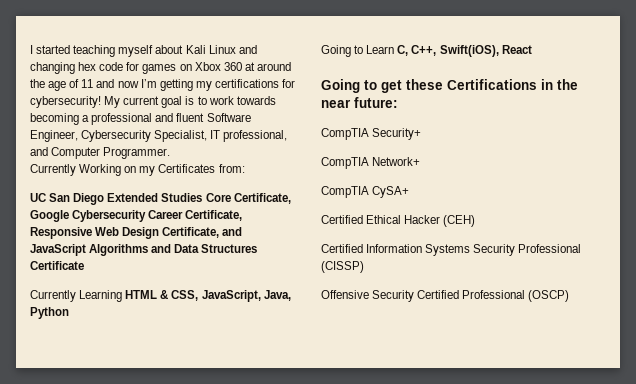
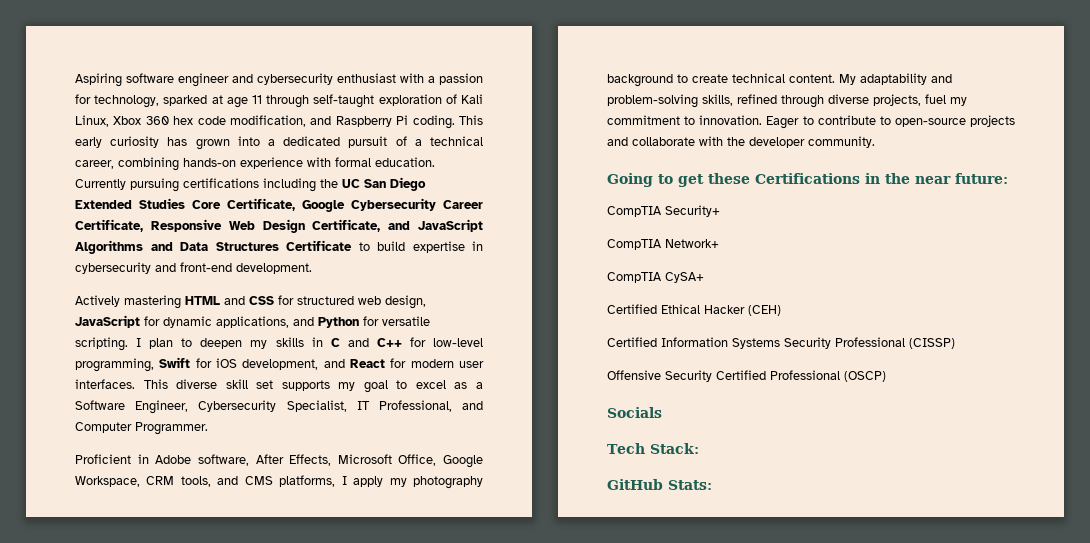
[30,45,257,57] [30,62,291,74] [30,79,296,91] [30,96,276,108] [30,113,251,125] [30,130,288,142] [30,147,171,159] [30,164,245,176] I started teaching myself about Kali Linux and changing hex code for games on Xbox 360 at around the age of 11 and now I’m getting my certifications for cybersecurity! My current goal is to work towards becoming a professional and fluent Software Engineer, Cybersecurity Specialist, IT professional, and Computer Programmer. // Currently Working on my Certificates from: // -> [75,73,483,87] [75,94,483,108] [75,115,483,129] [75,136,483,150] [75,157,435,171] [75,178,338,192] Aspiring software engineer and cybersecurity enthusiast with a passion for technology, sparked at age 11 through self-taught exploration of Kali Linux, Xbox 360 hex code modification, and Raspberry Pi coding. This early curiosity has grown into a dedicated pursuit of a technical career, combining hands-on experience with formal education. Currently pursuing certifications including the
[30,290,291,302] [30,307,69,319] [321,45,532,57] // Currently Learning HTML & CSS, JavaScript, Java, Python // Going to Learn C, C++, Swift(iOS), React -> [358,241,483,253] [75,262,312,274] [75,295,426,309] [75,315,430,328] [75,337,483,351] [75,357,484,372] [75,379,484,393] [75,400,484,414] [75,422,208,435] [75,454,483,468] [75,475,484,489] [607,73,952,87] [607,94,967,108] [607,115,1015,129] [607,136,875,148] to build expertise in cybersecurity and front-end development. // Actively mastering HTML and CSS for structured web design, JavaScript for dynamic applications, and Python for versatile scripting. I plan to deepen my skills in C and C++ for low-level programming, Swift for iOS development, and React for modern user interfaces. This diverse skill set supports my goal to excel as a Software Engineer, Cybersecurity Specialist, IT Professional, and Computer Programmer. // Proficient in Adobe software, After Effects, Microsoft Office, Google Workspace, CRM tools, and CMS platforms, I apply my photography background to create technical content. My adaptability and problem-solving skills, refined through diverse projects, fuel my commitment to innovation. Eager to contribute to open-source projects and collaborate with the developer community.
(570, 296) none -> [607,407,662,418] [607,443,699,454] [607,479,712,490] // Socials // Tech Stack: // GitHub Stats:

